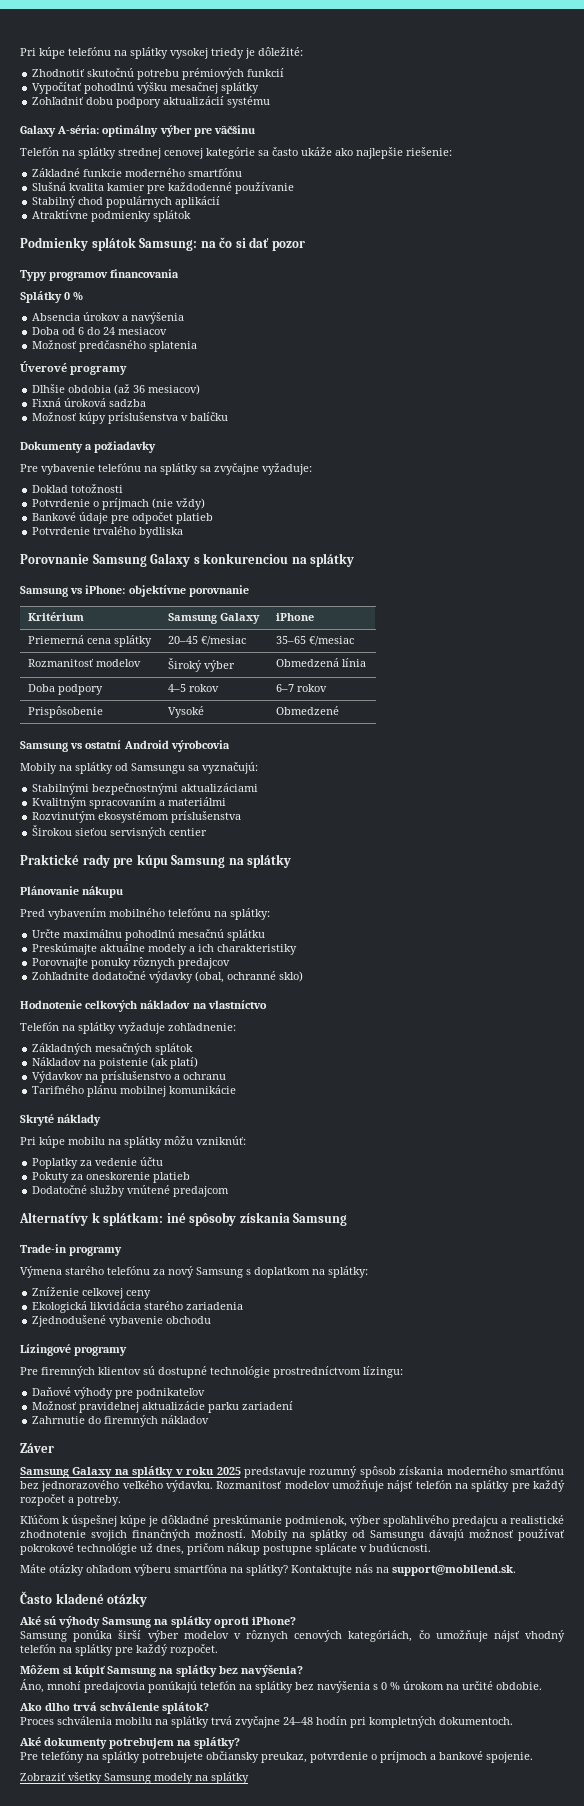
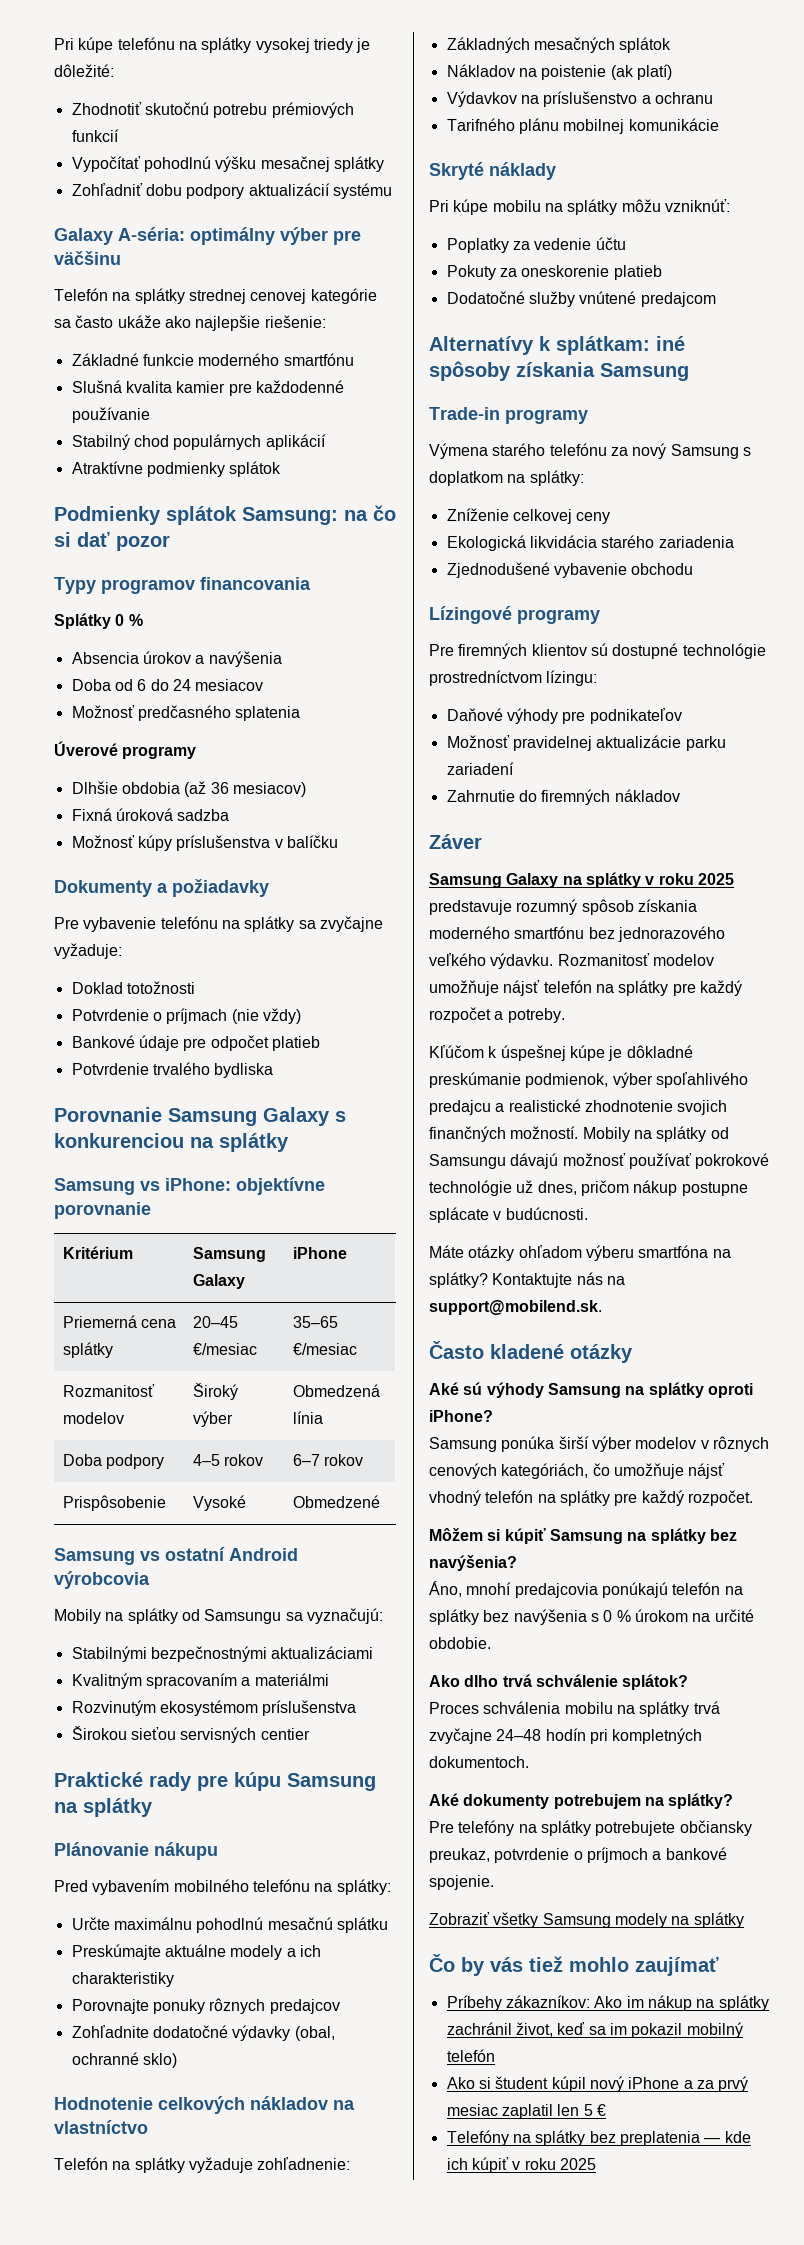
(249, 1778) none -> [429,1954,719,1976] [446,1995,769,2011] [446,2022,743,2038] [446,2049,495,2062] [446,2076,749,2092] [446,2104,606,2119] [446,2130,751,2146] [446,2157,596,2173] // Čo by vás tiež mohlo zaujímať // Príbehy zákazníkov: Ako im nákup na splátky zachránil život, keď sa im pokazil mobilný telefón // Ako si študent kúpil nový iPhone a za prvý mesiac zaplatil len 5 € // Telefóny na splátky bez preplatenia — kde ich kúpiť v roku 2025

